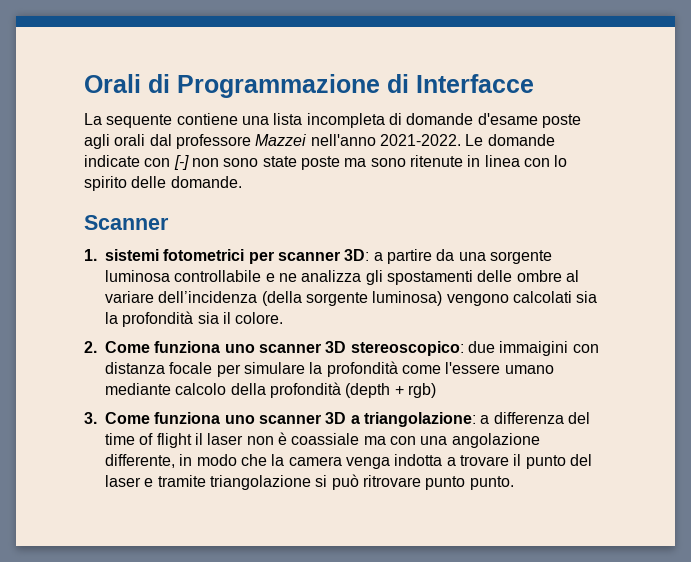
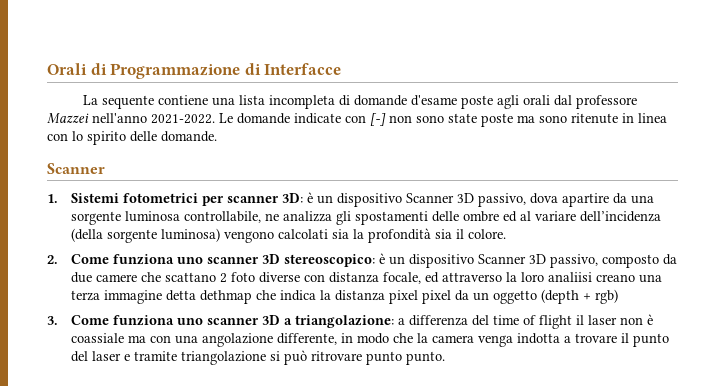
[105,249,159,261] sistemi -> [70,193,119,203] Sistemi
[373,249,432,264] a partire -> [306,192,609,207] è un dispositivo Scanner 3D passivo, dova apartire
[174,270,275,282] controllabile e -> [183,211,261,223] controllabile,
(562, 276) none -> [502,211,517,222] ed
[467,341,599,356] [105,361,554,377] [105,382,341,398] due immaigini con distanza focale per simulare la profondità come l'essere umano mediante calcolo della profondità -> [378,253,677,268] [70,272,662,284] [70,290,537,304] è un dispositivo Scanner 3D passivo, composto da due camere che scattano 2 foto diverse con distanza focale, ed attraverso la loro analiisi creano una terza immagine detta dethmap che indica la distanza pixel pixel da un oggetto

